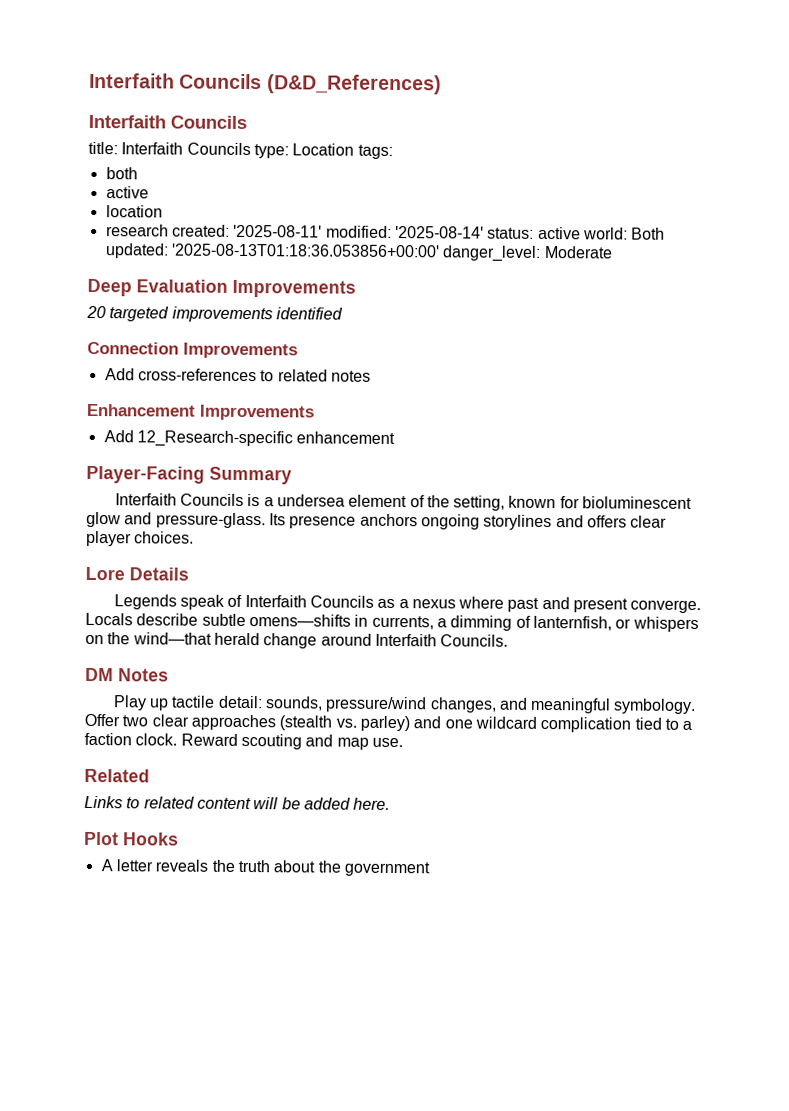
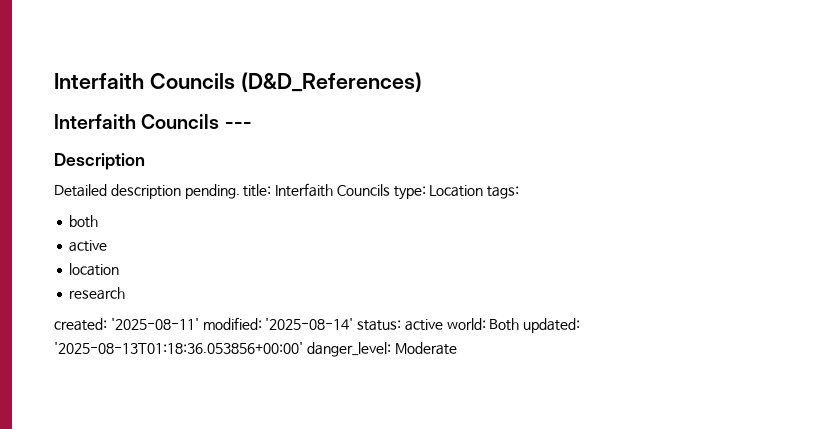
(247, 122) // -> [224,122,252,129] [54,153,145,170] [54,184,240,199] --- // Description // Detailed description pending.
(169, 230) none -> (126, 293) //
[87,278,356,298] [86,305,343,323] [87,341,298,359] [104,368,371,382] [86,403,314,421] [103,430,396,448] [86,465,292,485] [114,493,693,511] [86,511,668,531] [86,530,195,547] [85,566,189,581] [113,594,702,614] [85,612,699,633] [85,632,509,649] [85,667,169,682] [112,695,697,715] [84,713,693,733] [84,732,403,750] [84,768,150,783] [84,795,391,810] [84,831,179,846] [100,859,430,877] // Deep Evaluation Improvements // 20 targeted improvements identified // Connection Improvements // Add cross-references to related notes // Enhancement Improvements // Add 12_Research-specific enhancement // Player-Facing Summary // Interfaith Councils is a undersea element of the setting, known for bioluminescent glow and pressure-glass. Its presence anchors ongoing storylines and offers clear player choices. // Lore Details // Legends speak of Interfaith Councils as a nexus where past and present converge. Locals describe subtle omens—shifts in currents, a dimming of lanternfish, or whispers on the wind—that herald change around Interfaith Councils. // DM Notes // Play up tactile detail: sounds, pressure/wind changes, and meaningful symbology. Offer two clear approaches (stealth vs. parley) and one wildcard complication tied to a faction clock. Reward scouting and map use. // Related // Links to related content will be added here. // Plot Hooks // A letter reveals the truth about the government -> (457, 348) none

